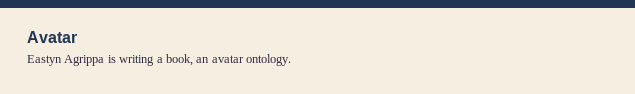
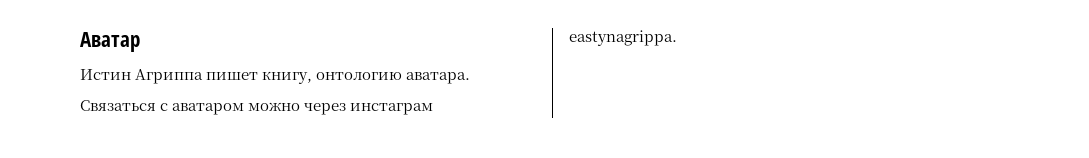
[27,31,77,43] [27,54,291,66] Avatar // Eastyn Agrippa is writing a book, an avatar ontology. -> [80,32,140,52] [80,69,471,84] [80,100,434,115] [569,30,677,46] Аватар // Истин Агриппа пишет книгу, онтологию аватара. // Связаться с аватаром можно через инстаграм eastynagrippa.

